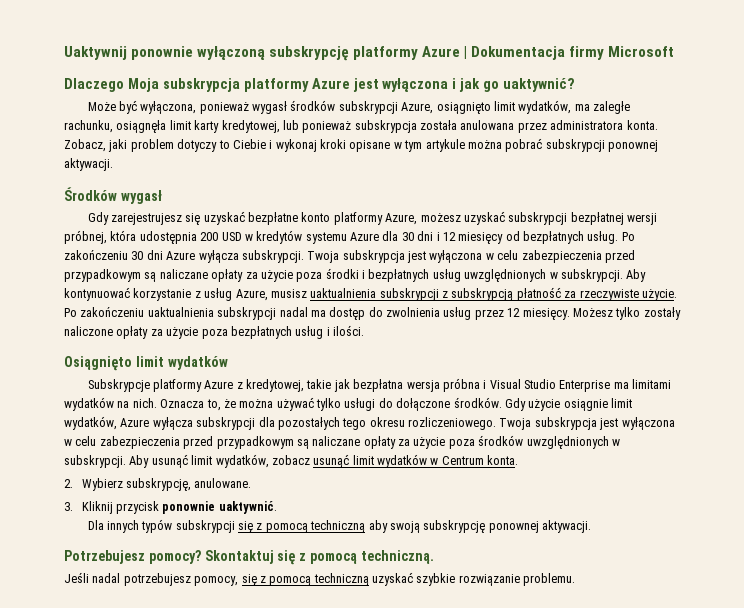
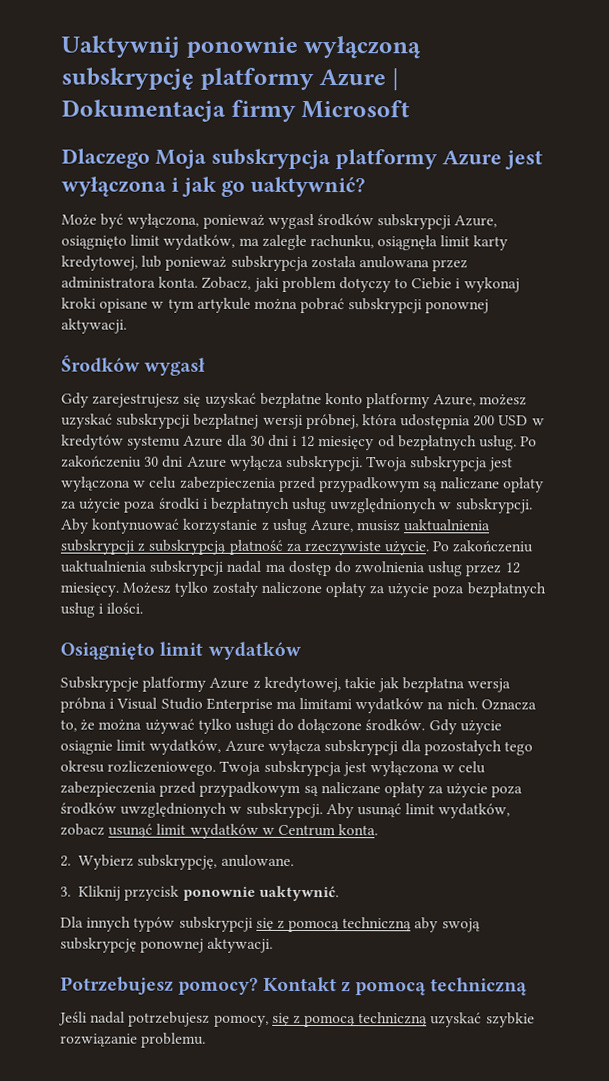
[204,550,434,565] Skontaktuj się z pomocą techniczną. -> [262,976,528,996] Kontakt z pomocą techniczną

